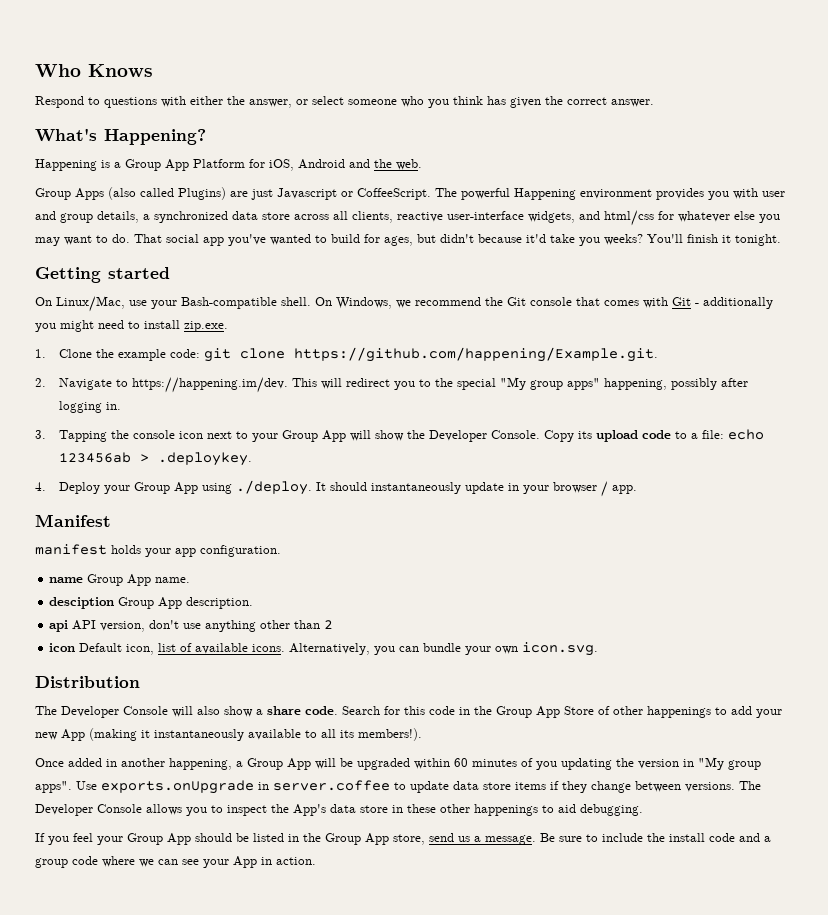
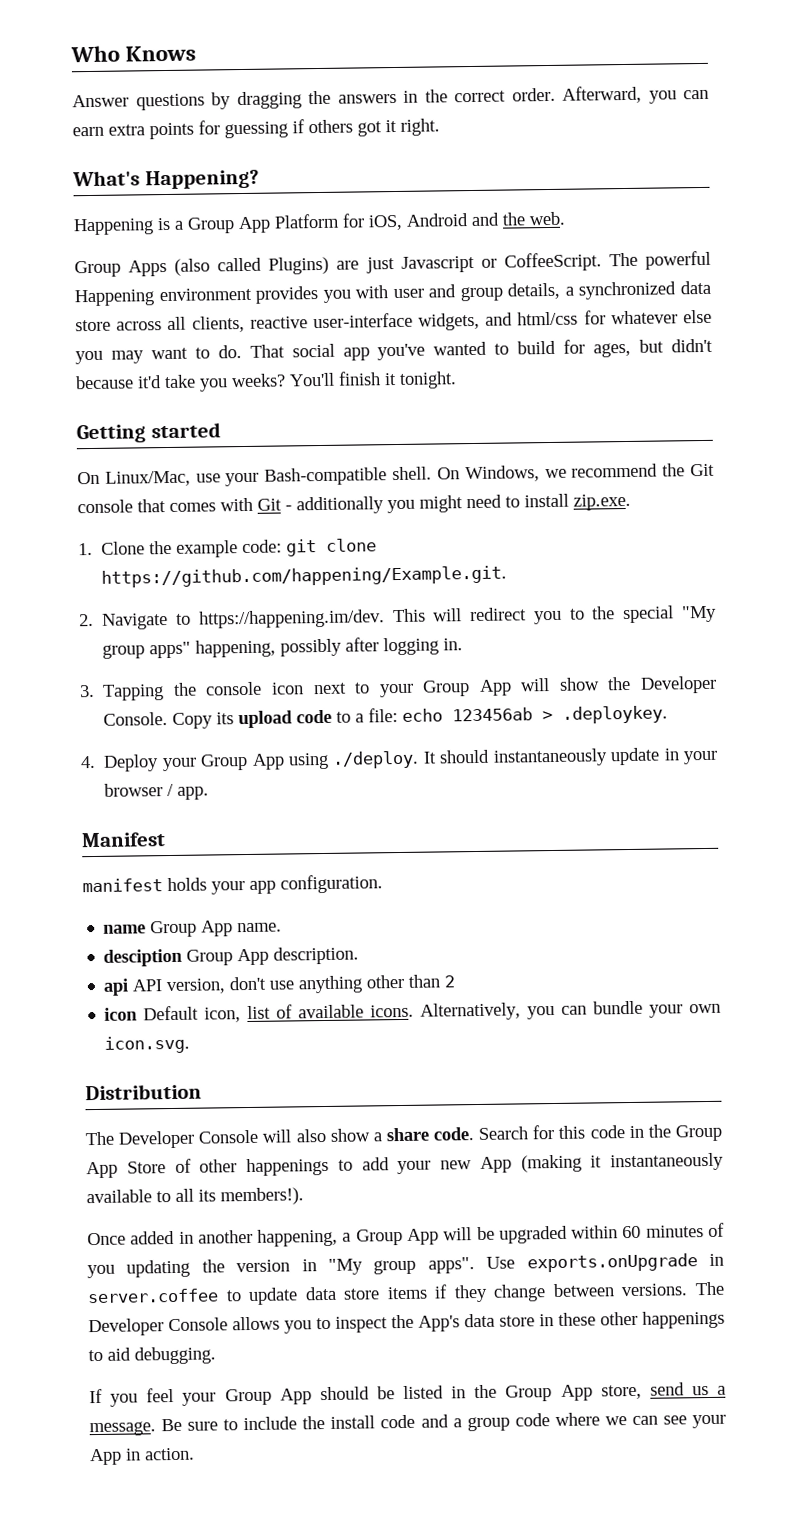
[35,96,654,108] Respond to questions with either the answer, or select someone who you think has given the correct answer. -> [72,85,709,111] [72,118,440,140] Answer questions by dragging the answers in the correct order. Afterward, you can earn extra points for guessing if others got it right.

